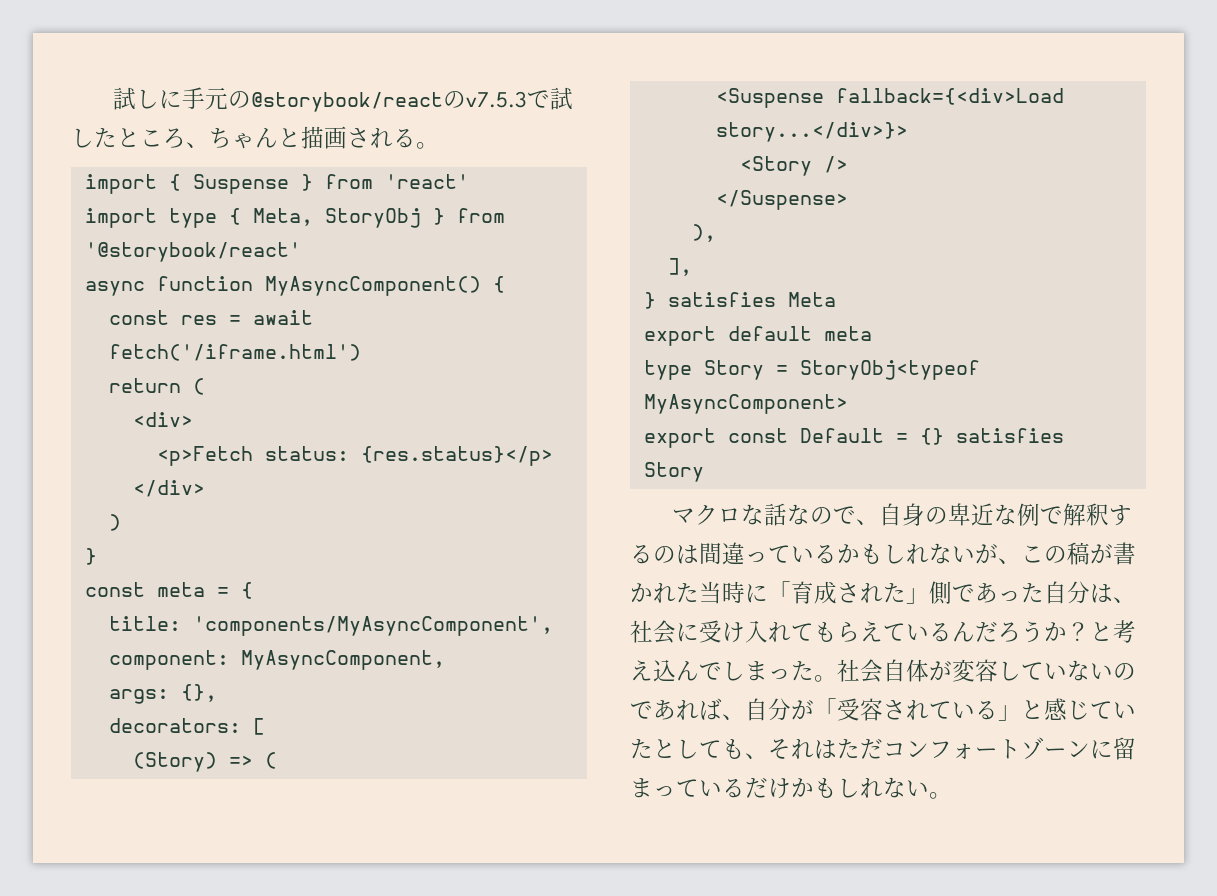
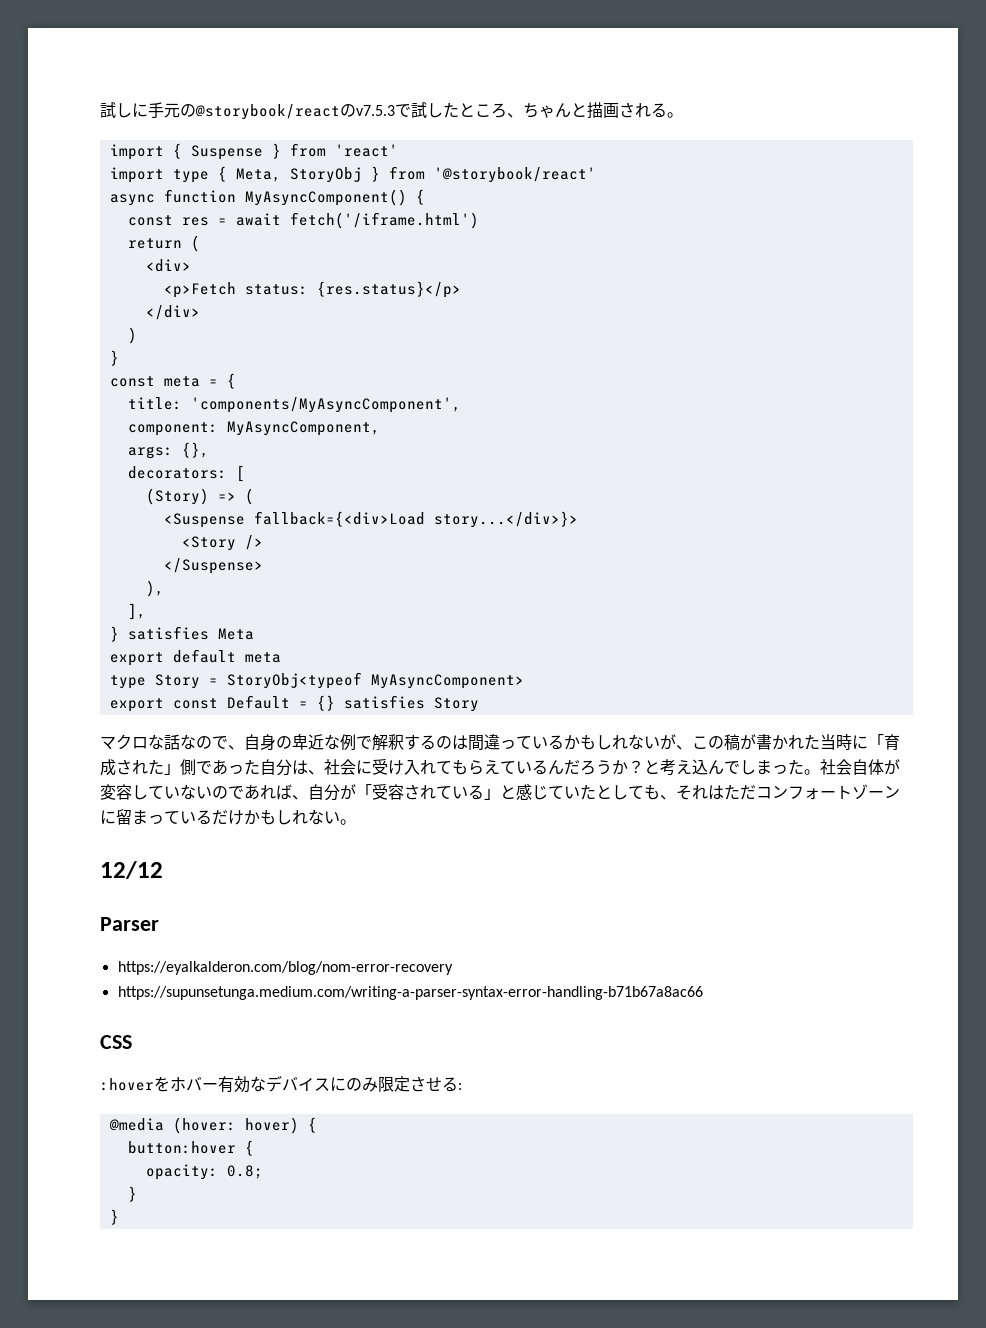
(952, 795) none -> [100,861,163,879] [100,917,159,931] [117,961,453,975] [117,986,703,1000] [100,1035,132,1049] [100,1075,462,1093] [108,1117,317,1134] [127,1140,254,1156] [145,1164,263,1180] [127,1186,137,1202] [109,1209,119,1225] // 12/12 // Parser // https://eyalkalderon.com/blog/nom-error-recovery // https://supunsetunga.medium.com/writing-a-parser-syntax-error-handling-b71b67a8ac66 // CSS // :hoverをホバー有効なデバイスにのみ限定させる: // @media (hover: hover) { // button:hover { // opacity: 0.8; // } // }

